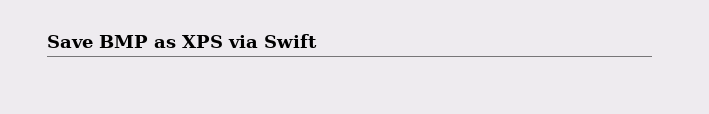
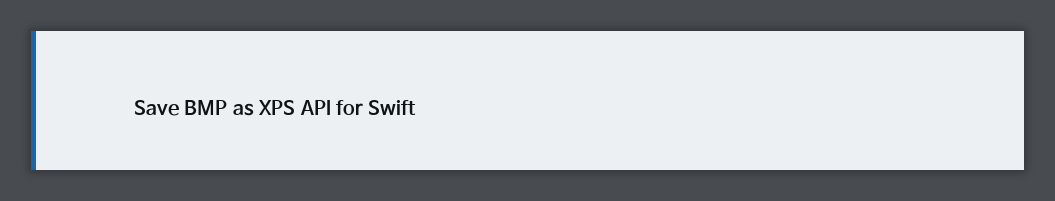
[228,35,258,48] via -> [299,100,363,115] API for

